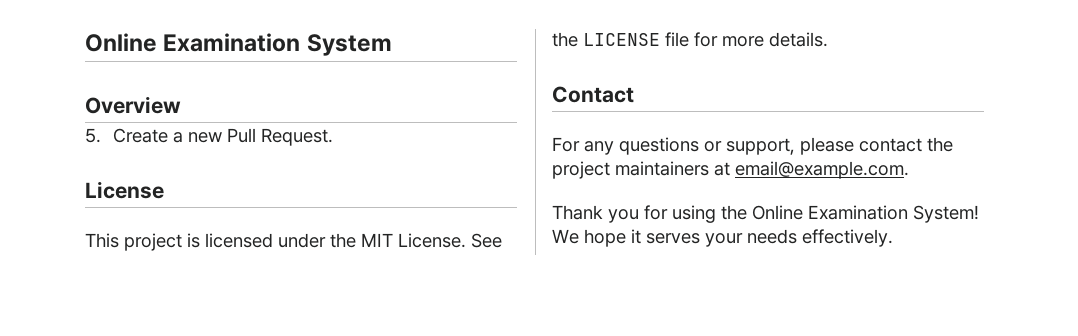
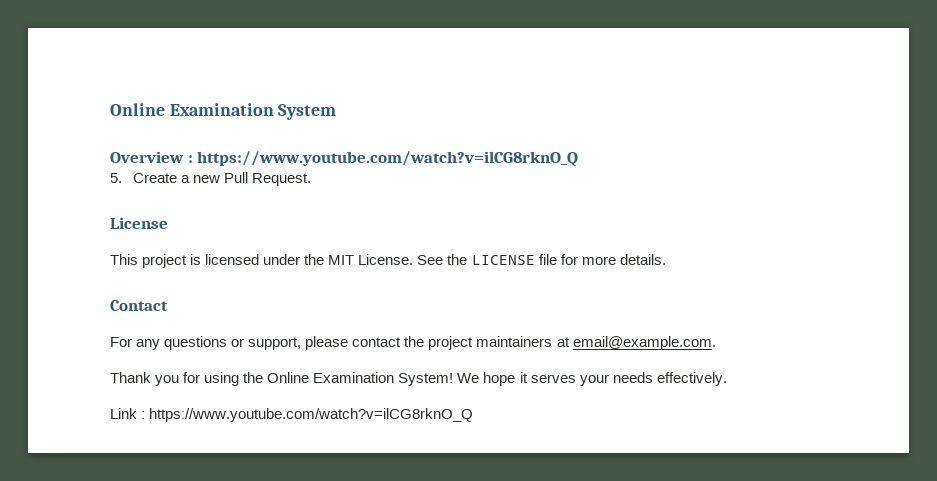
(181, 105) none -> [187,151,579,167] : https://www.youtube.com/watch?v=ilCG8rknO_Q
(893, 238) none -> [110,408,474,422] // Link : https://www.youtube.com/watch?v=ilCG8rknO_Q

